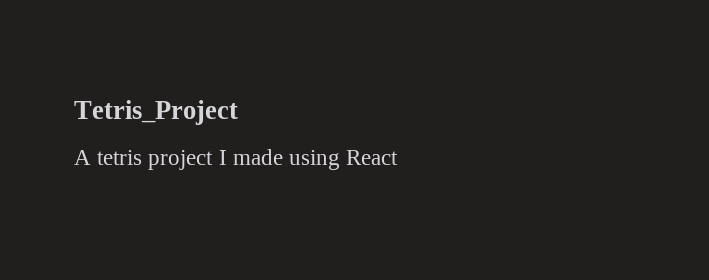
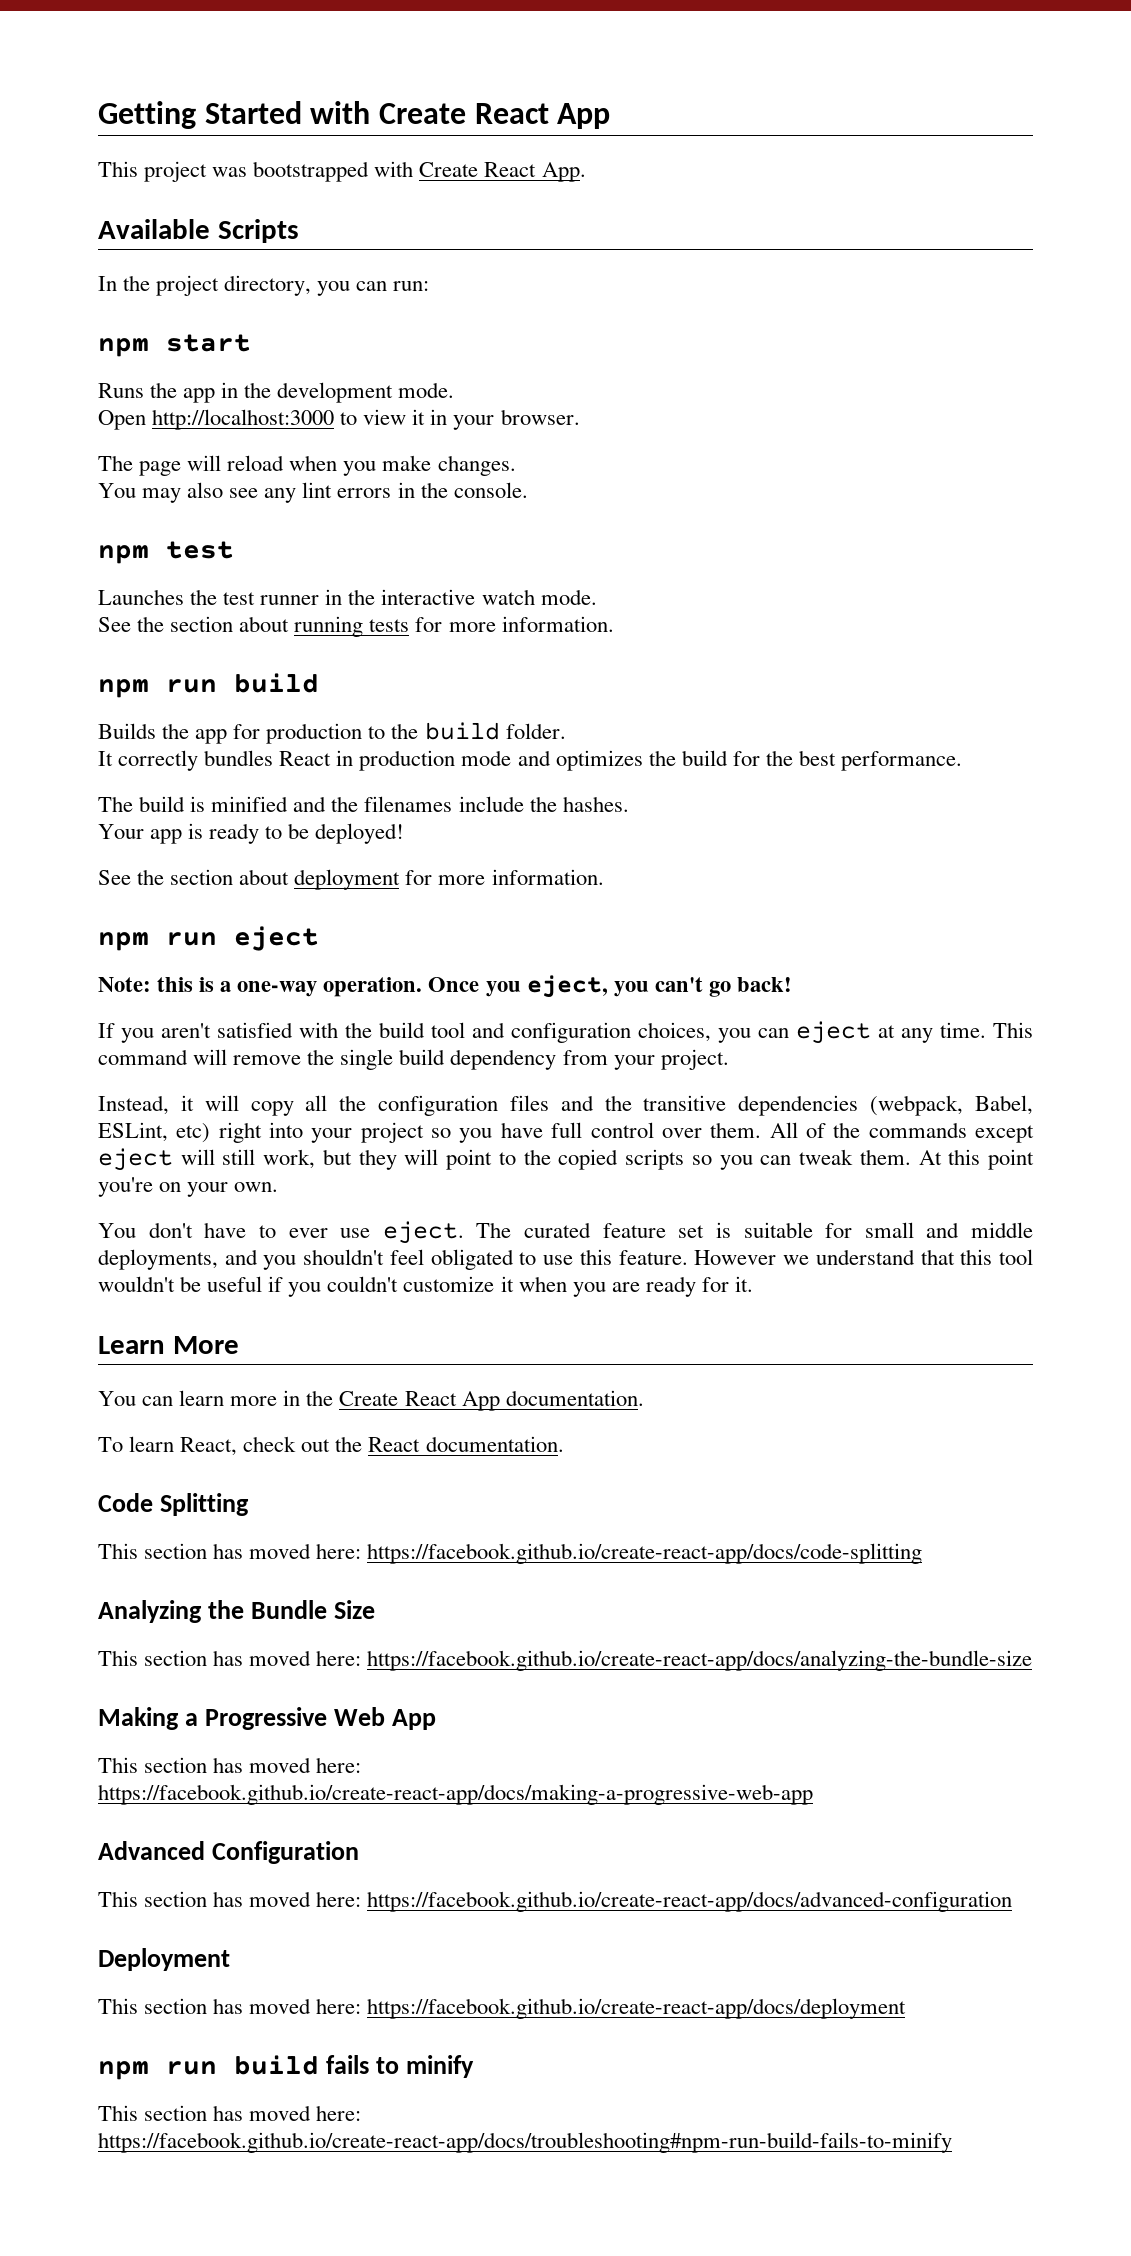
[74,100,238,125] [74,149,399,170] Tetris_Project // A tetris project I made using React -> [98,101,611,129] [98,161,586,182] [98,219,299,243] [98,275,430,296] [98,334,251,357] [98,382,455,403] [98,409,580,430] [98,455,516,476] [98,482,528,503] [98,541,234,564] [98,589,597,605] [98,616,614,637] [98,673,319,698] [98,722,566,744] [98,750,963,771] [98,796,629,812] [98,823,405,844] [98,869,604,890] [98,926,319,951] [98,975,792,998] [98,1021,1033,1044] [98,1049,729,1070] [98,1095,1033,1116] [98,1122,1035,1143] [98,1148,1034,1171] [98,1177,279,1197] [98,1221,1033,1244] [98,1249,1034,1270] [98,1276,753,1297] [98,1336,239,1354] [98,1390,644,1411] [98,1436,564,1456] [98,1493,249,1516] [98,1543,923,1564] [98,1600,375,1623] [98,1650,1033,1671] [98,1707,436,1730] [98,1757,362,1773] [98,1784,813,1805] [98,1841,359,1864] [98,1891,1013,1912] [98,1948,230,1971] [98,1998,907,2019] [98,2055,474,2080] [98,2105,362,2121] [98,2132,952,2153] Getting Started with Create React App // This project was bootstrapped with Create React App. // Available Scripts // In the project directory, you can run: // npm start // Runs the app in the development mode. // Open http://localhost:3000 to view it in your browser. // The page will reload when you make changes. // You may also see any lint errors in the console. // npm test // Launches the test runner in the interactive watch mode. // See the section about running tests for more information. // npm run build // Builds the app for production to the build folder. // It correctly bundles React in production mode and optimizes the build for the best performance. // The build is minified and the filenames include the hashes. // Your app is ready to be deployed! // See the section about deployment for more information. // npm run eject // Note: this is a one-way operation. Once you eject, you can't go back! // If you aren't satisfied with the build tool and configuration choices, you can eject at any time. This command will remove the single build dependency from your project. // Instead, it will copy all the configuration files and the transitive dependencies (webpack, Babel, ESLint, etc) right into your project so you have full control over them. All of the commands except eject will still work, but they will point to the copied scripts so you can tweak them. At this point you're on your own. // You don't have to ever use eject. The curated feature set is suitable for small and middle deployments, and you shouldn't feel obligated to use this feature. However we understand that this tool wouldn't be useful if you couldn't customize it when you are ready for it. // Learn More // You can learn more in the Create React App documentation. // To learn React, check out the React documentation. // Code Splitting // This section has moved here: https://facebook.github.io/create-react-app/docs/code-splitting // Analyzing the Bundle Size // This section has moved here: https://facebook.github.io/create-react-app/docs/analyzing-the-bundle-size // Making a Progressive Web App // This section has moved here: https://facebook.github.io/create-react-app/docs/making-a-progressive-web-app // Advanced Configuration // This section has moved here: https://facebook.github.io/create-react-app/docs/advanced-configuration // Deployment // This section has moved here: https://facebook.github.io/create-react-app/docs/deployment // npm run build fails to minify // This section has moved here: https://facebook.github.io/create-react-app/docs/troubleshooting#npm-run-build-fails-to-minify

